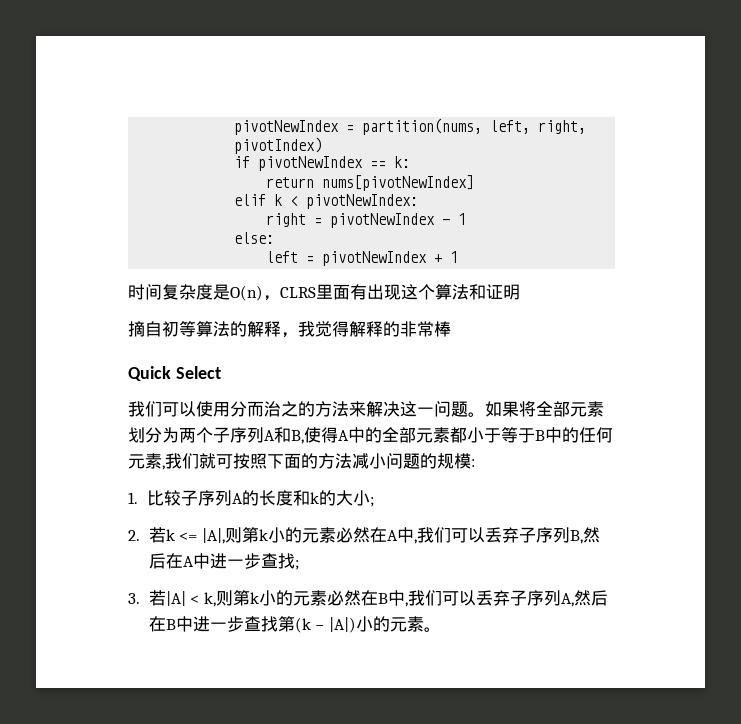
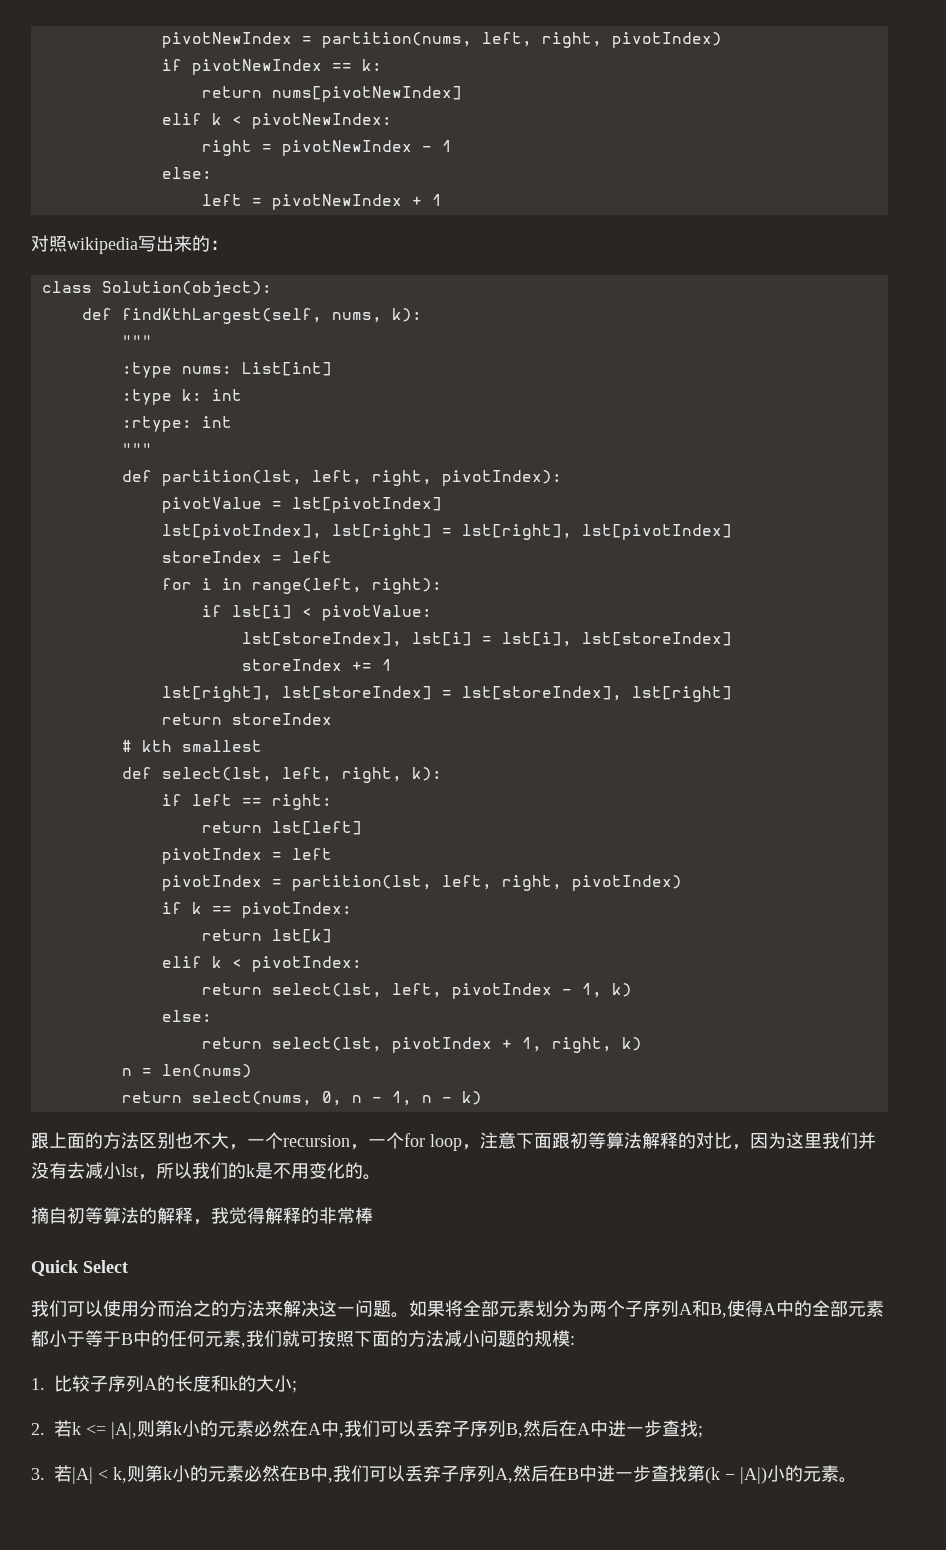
[128,284,520,301] 时间复杂度是O(n)，CLRS里面有出现这个算法和证明 -> [31,235,228,254] [41,281,272,297] [81,308,422,324] [121,335,152,347] [121,362,332,378] [121,389,242,405] [121,416,232,432] [121,443,152,455] [121,470,562,486] [161,497,442,513] [161,524,732,540] [161,551,332,563] [161,578,442,594] [201,605,432,621] [241,632,732,647] [241,659,392,671] [161,686,732,702] [161,713,332,725] [121,740,262,752] [121,767,442,783] [161,794,332,810] [201,821,362,835] [161,848,332,864] [161,875,682,891] [161,902,352,918] [201,929,332,943] [161,956,362,972] [201,983,632,999] [161,1010,212,1022] [201,1037,642,1053] [121,1064,252,1078] [121,1091,482,1106] [31,1132,876,1151] [31,1162,381,1180] 对照wikipedia写出来的： // class Solution(object): // def findKthLargest(self, nums, k): // """ // :type nums: List[int] // :type k: int // :rtype: int // """ // def partition(lst, left, right, pivotIndex): // pivotValue = lst[pivotIndex] // lst[pivotIndex], lst[right] = lst[right], lst[pivotIndex] // storeIndex = left // for i in range(left, right): // if lst[i] < pivotValue: // lst[storeIndex], lst[i] = lst[i], lst[storeIndex] // storeIndex += 1 // lst[right], lst[storeIndex] = lst[storeIndex], lst[right] // return storeIndex // # kth smallest // def select(lst, left, right, k): // if left == right: // return lst[left] // pivotIndex = left // pivotIndex = partition(lst, left, right, pivotIndex) // if k == pivotIndex: // return lst[k] // elif k < pivotIndex: // return select(lst, left, pivotIndex - 1, k) // else: // return select(lst, pivotIndex + 1, right, k) // n = len(nums) // return select(nums, 0, n - 1, n - k) // 跟上面的方法区别也不大，一个recursion，一个for loop，注意下面跟初等算法解释的对比，因为这里我们并没有去减小lst，所以我们的k是不用变化的。

